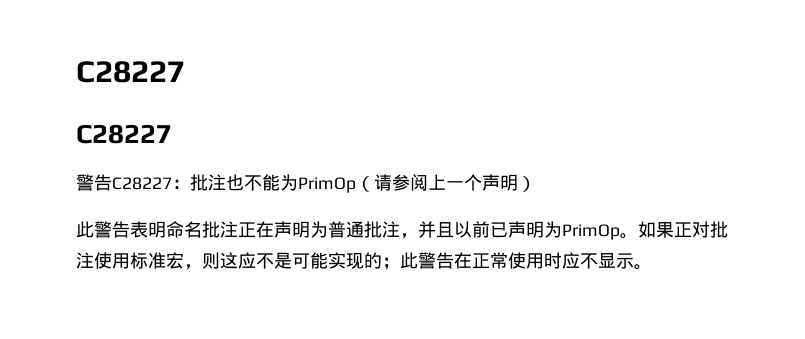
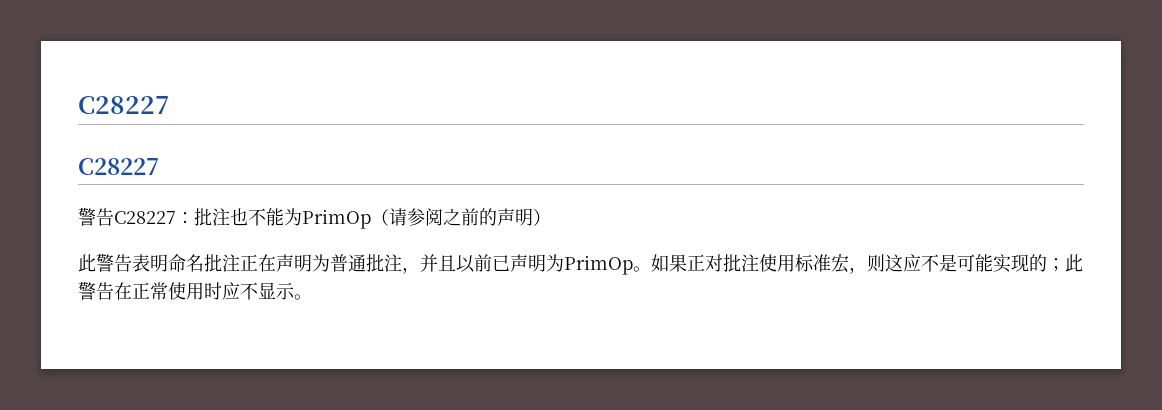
[428,174,482,191] 上一个 -> [443,208,497,226] 之前的

